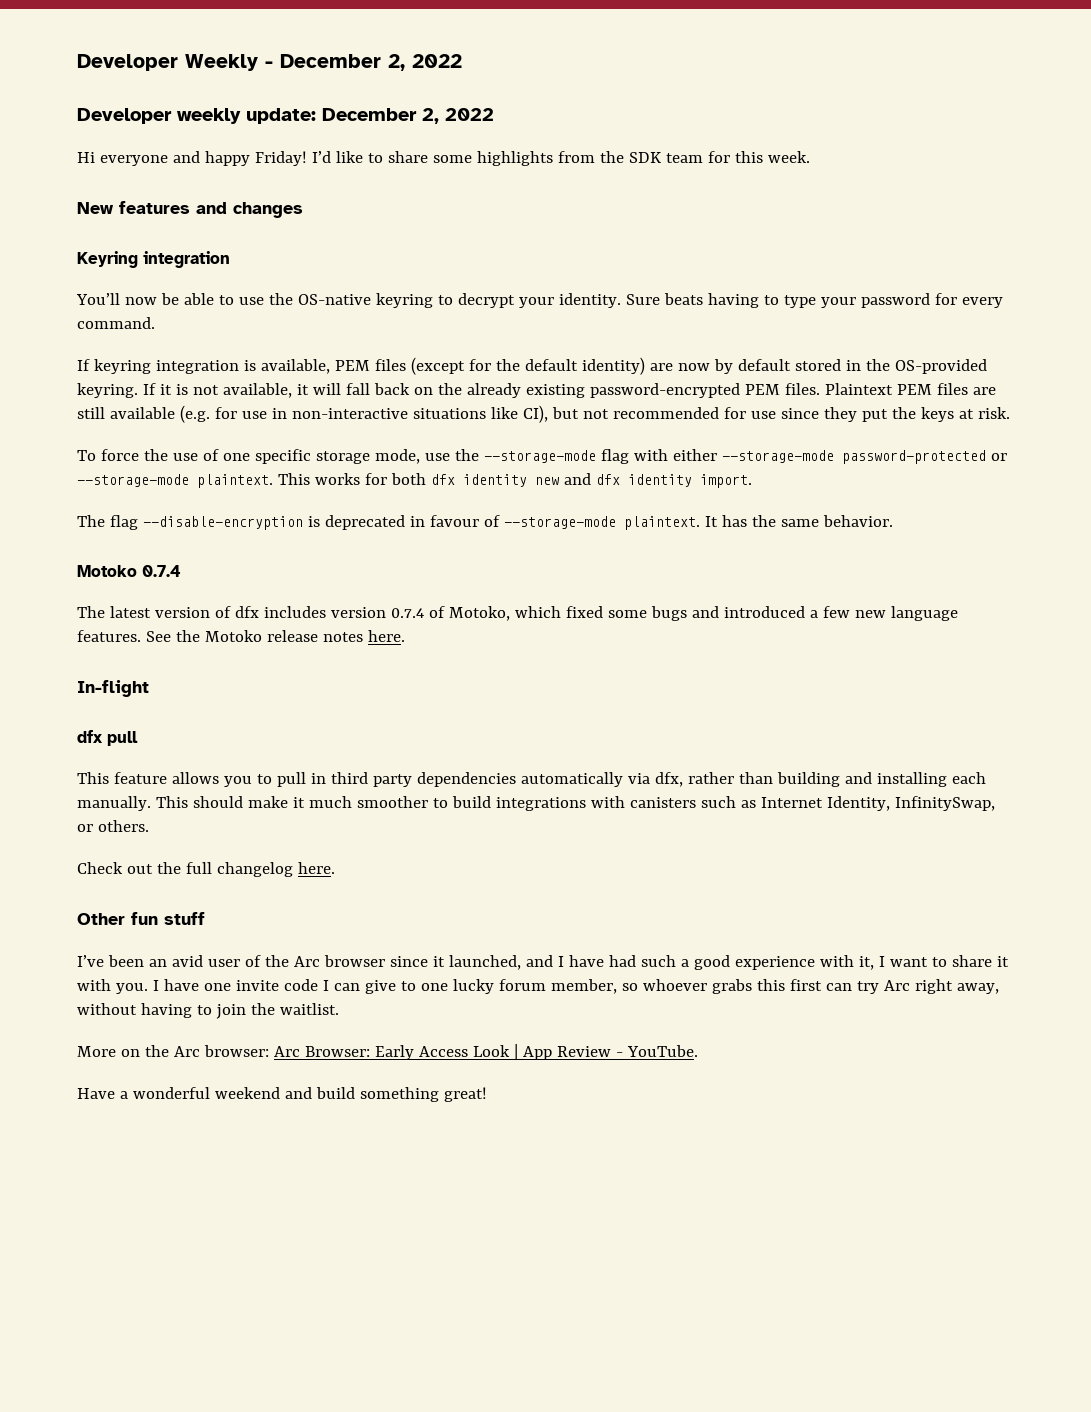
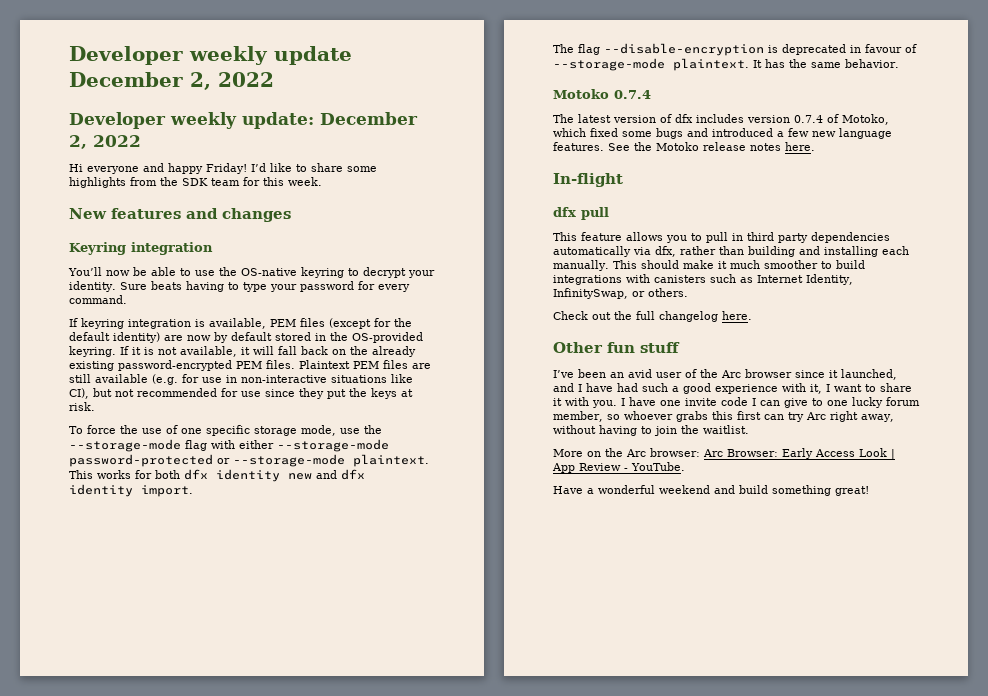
[77,54,273,71] Developer Weekly - -> [69,46,352,65] Developer weekly update

